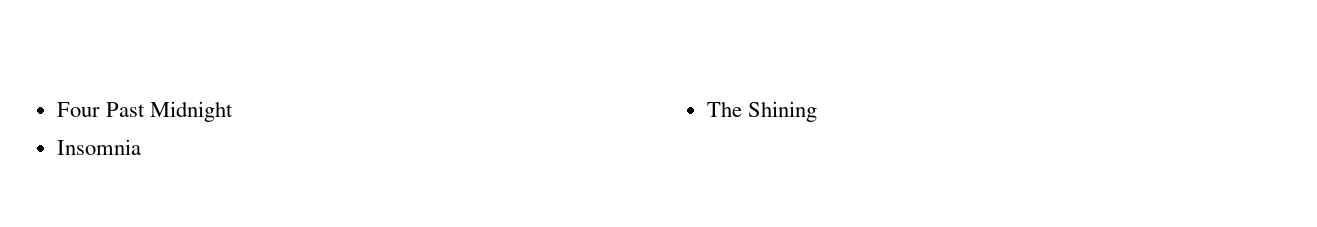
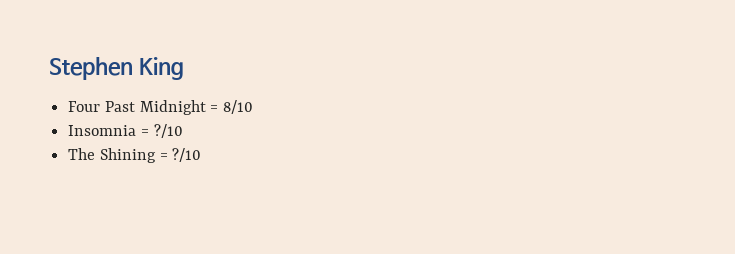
(56, 109) none -> [49,57,184,80] Stephen King //
(233, 111) none -> [210,100,254,114] = 8/10
(141, 147) none -> [140,124,183,138] = ?/10
(817, 111) none -> [159,148,202,162] = ?/10

